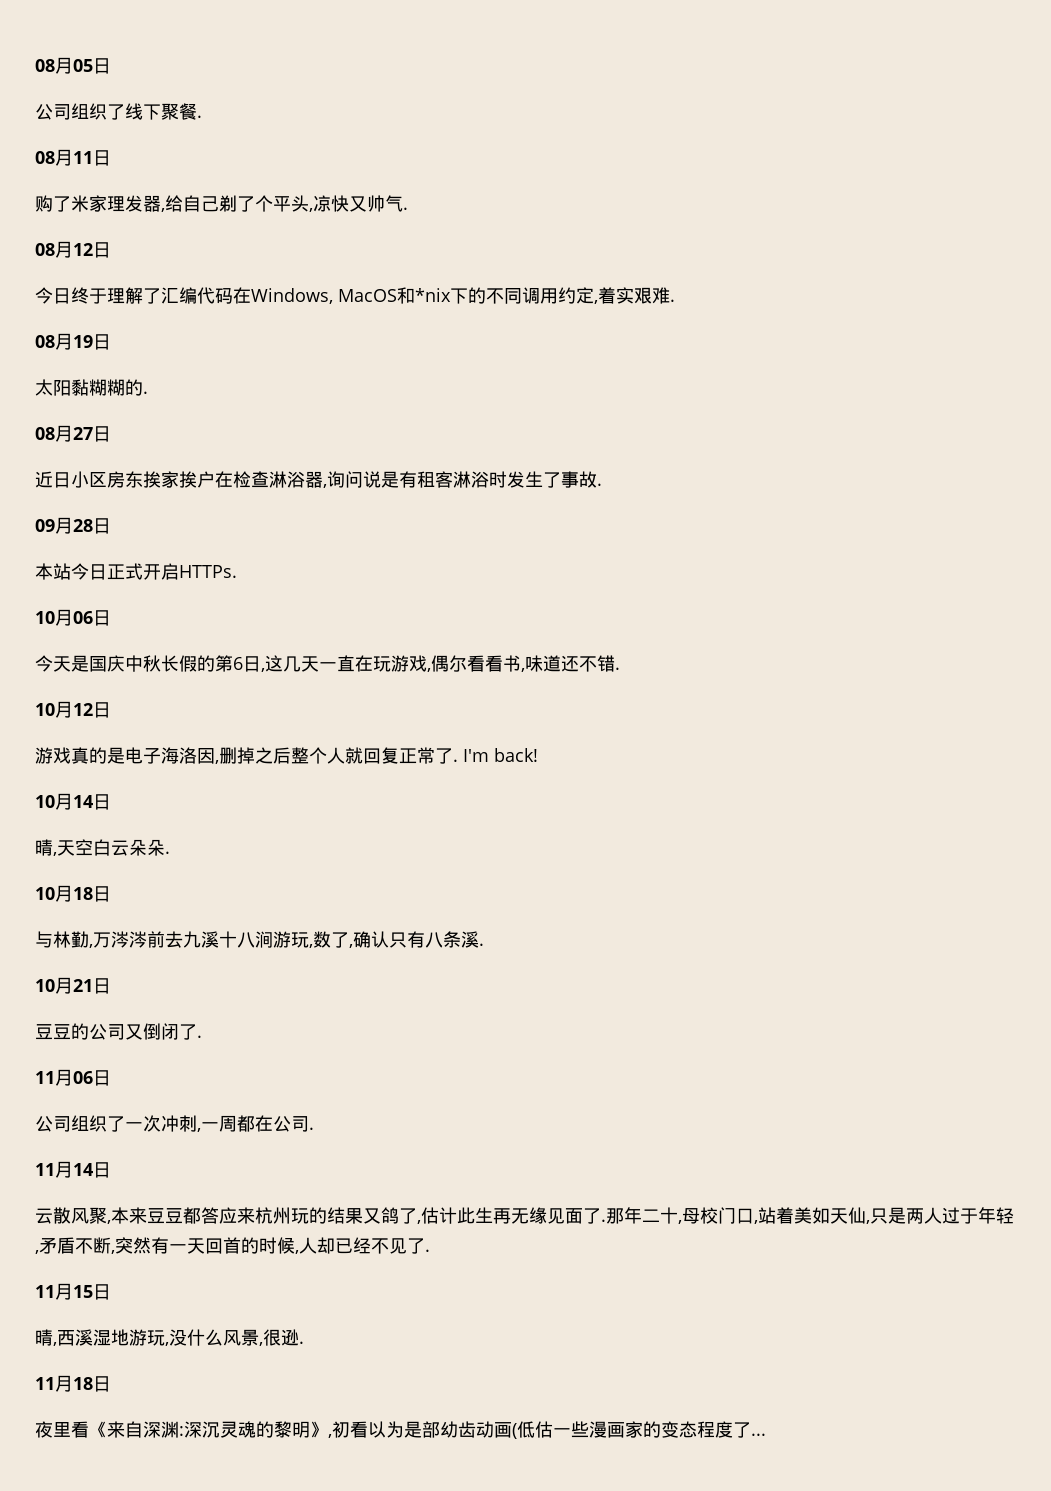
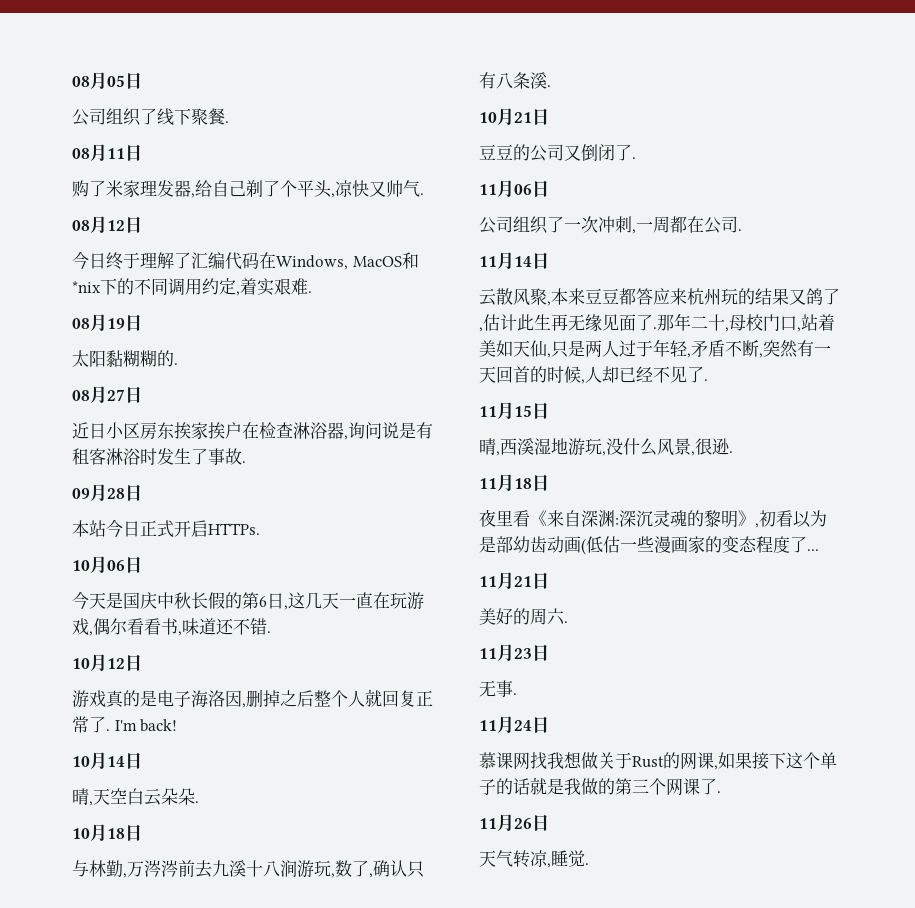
(766, 1434) none -> [479,572,549,590] [479,608,568,625] [479,644,549,662] [479,680,517,697] [479,716,549,734] [479,752,837,770] [479,777,721,796] [479,814,549,832] [479,850,589,868] // 11月21日 // 美好的周六. // 11月23日 // 无事. // 11月24日 // 慕课网找我想做关于Rust的网课,如果接下这个单子的话就是我做的第三个网课了. // 11月26日 // 天气转凉,睡觉.

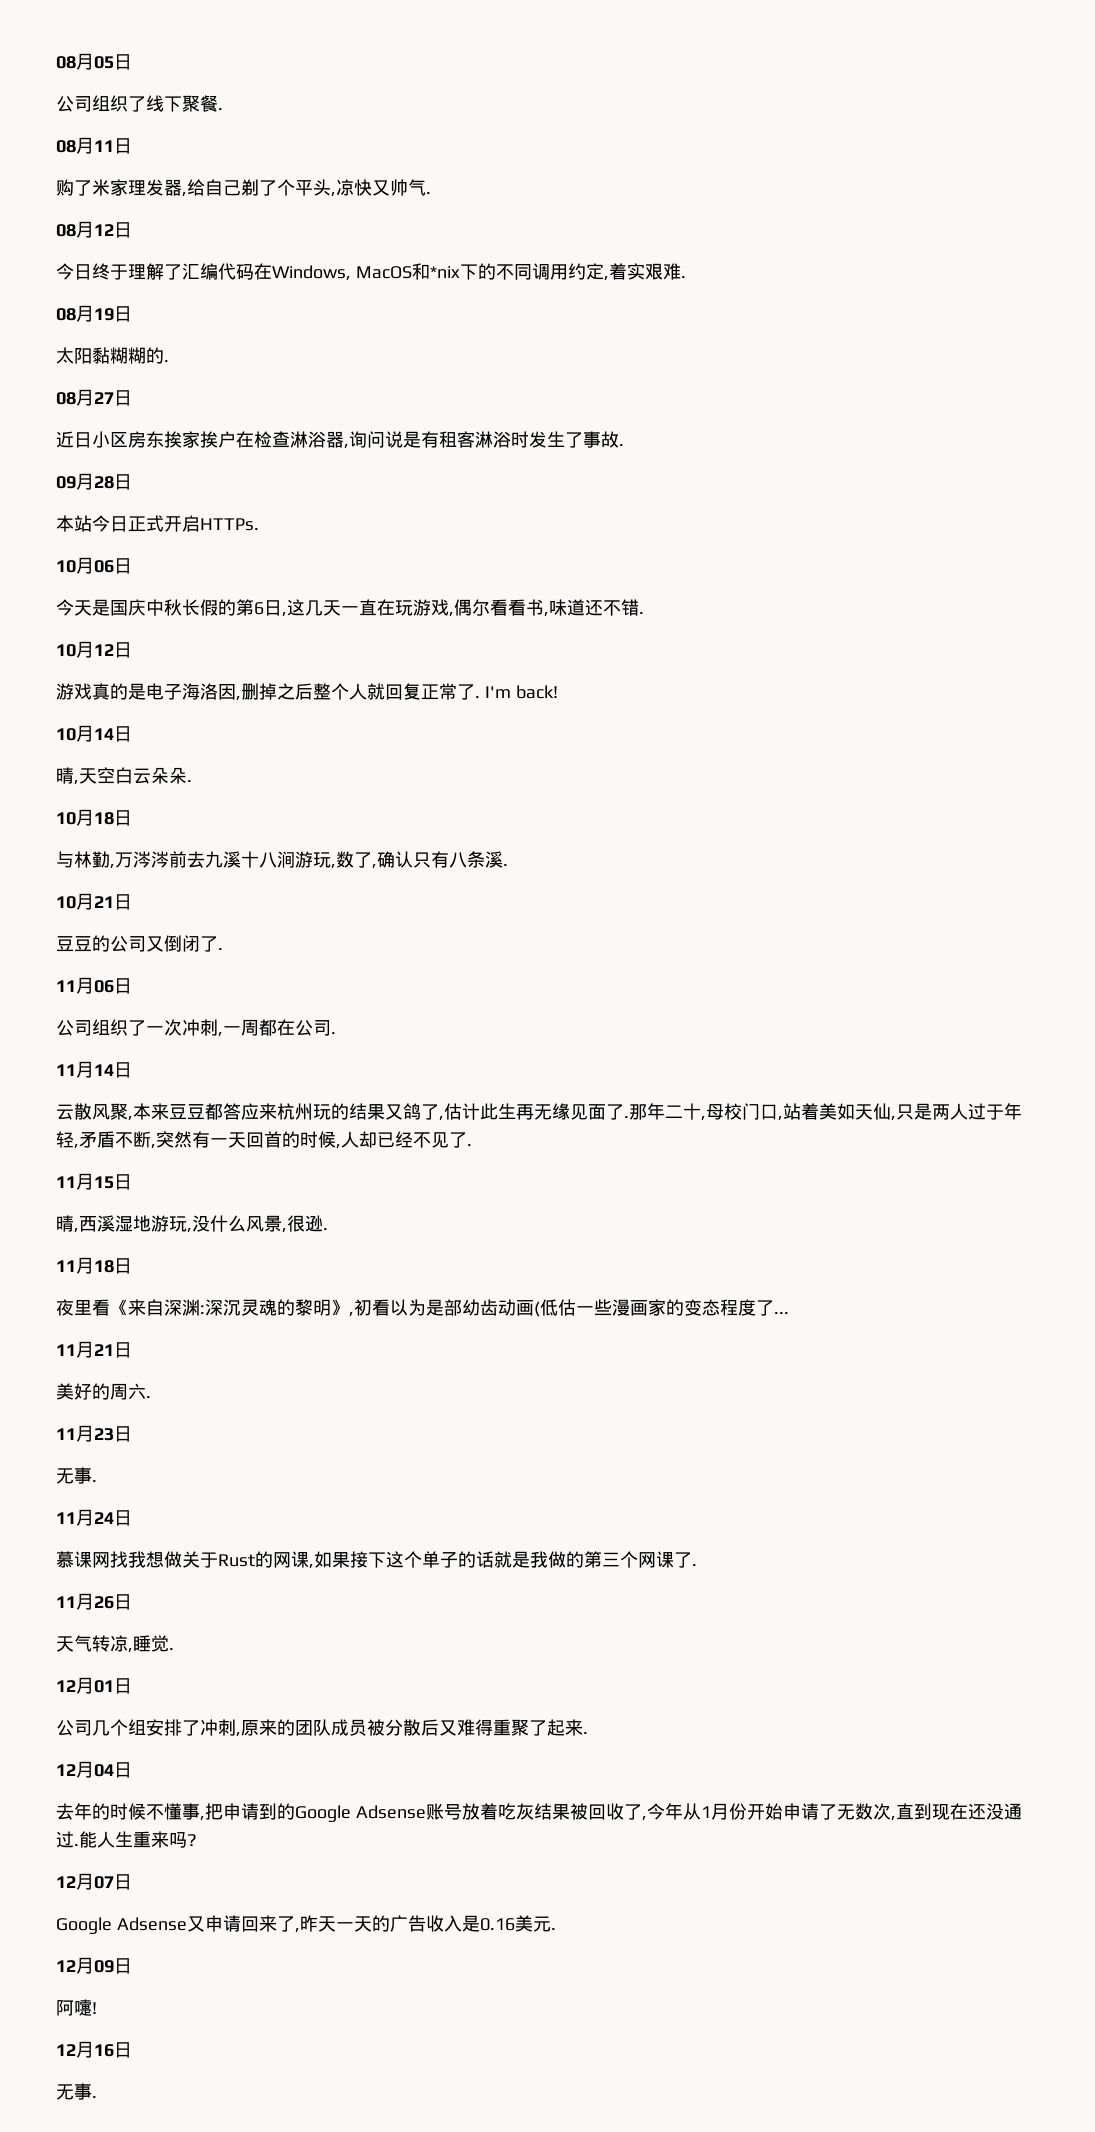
(589, 864) none -> [56,1677,132,1694] [56,1719,588,1737] [56,1761,132,1778] [56,1803,1022,1822] [56,1831,197,1848] [56,1873,132,1890] [56,1915,556,1934] [56,1957,132,1974] [56,1999,97,2016] [56,2041,132,2058] [56,2083,97,2100] // 12月01日 // 公司几个组安排了冲刺,原来的团队成员被分散后又难得重聚了起来. // 12月04日 // 去年的时候不懂事,把申请到的Google Adsense账号放着吃灰结果被回收了,今年从1月份开始申请了无数次,直到现在还没通过.能人生重来吗? // 12月07日 // Google Adsense又申请回来了,昨天一天的广告收入是0.16美元. // 12月09日 // 阿嚏! // 12月16日 // 无事.

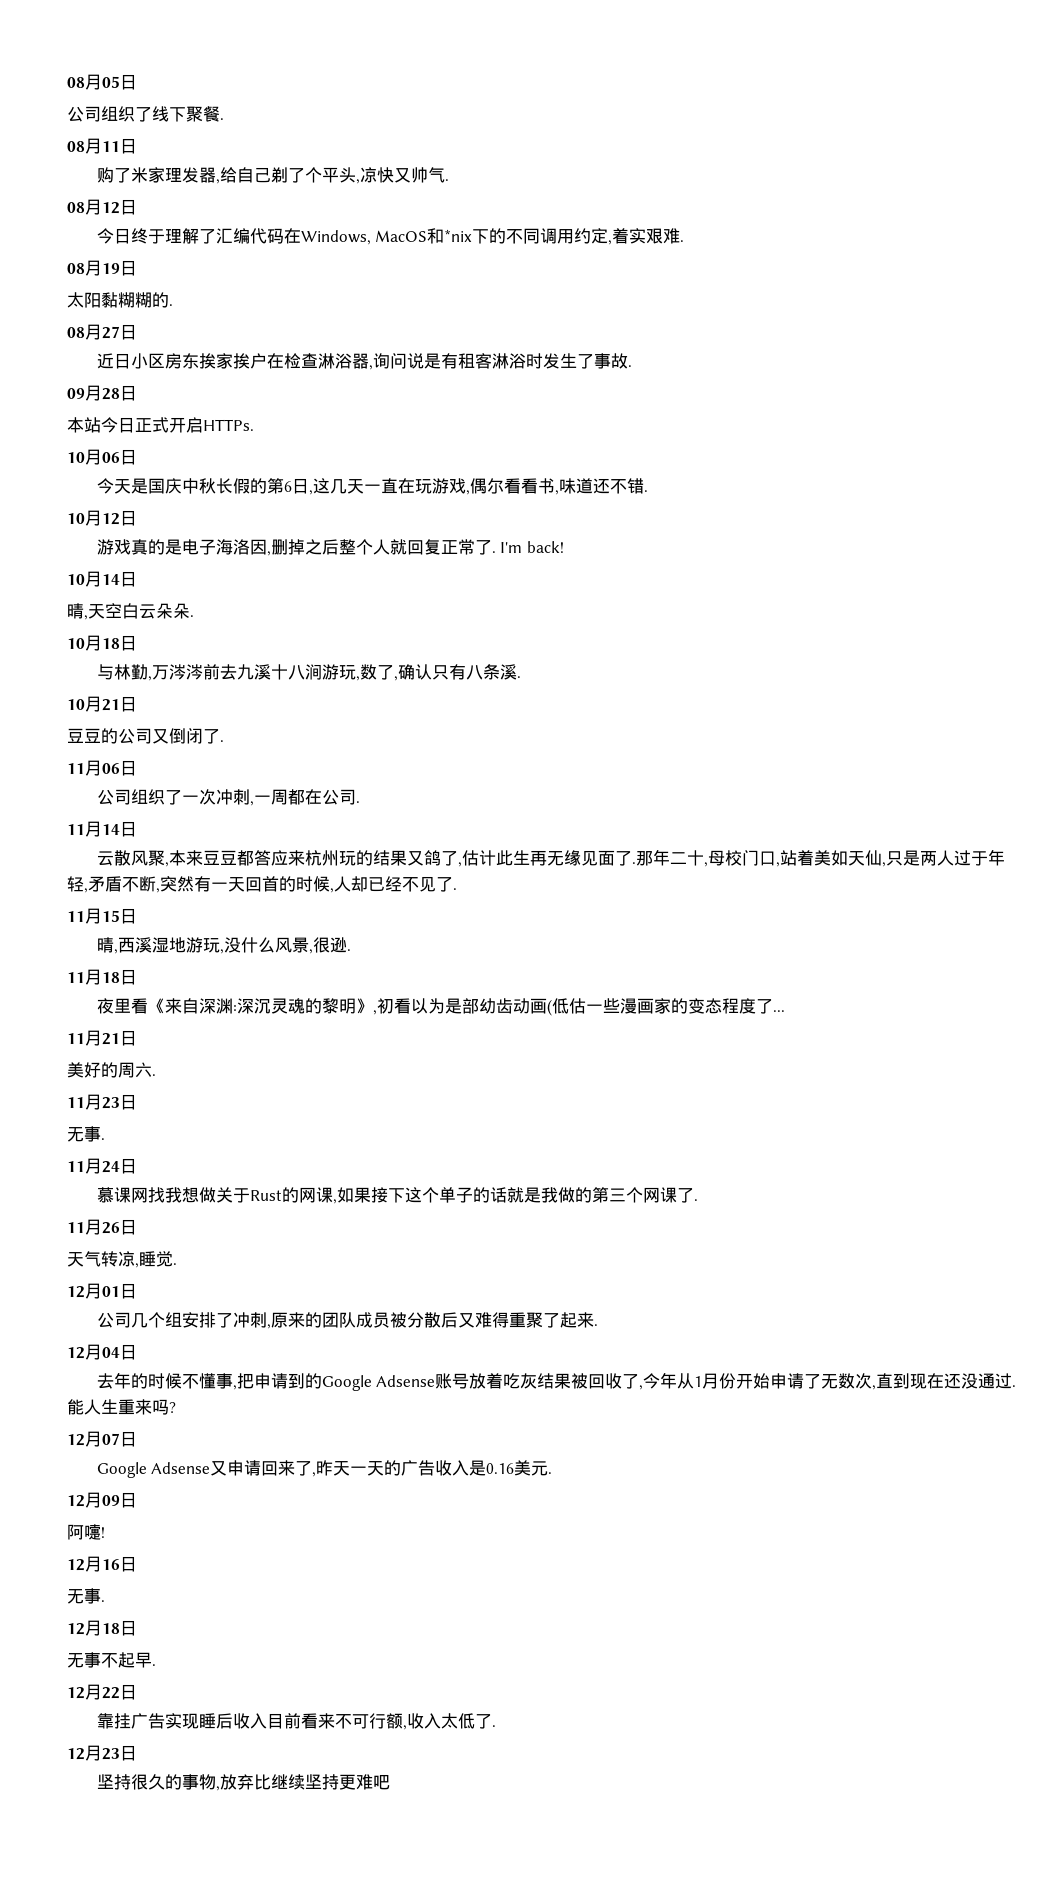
(97, 2097) none -> [67,1620,137,1636] [67,1652,156,1668] [67,1684,137,1700] [96,1713,496,1730] [67,1745,137,1761] [96,1774,390,1791] // 12月18日 // 无事不起早. // 12月22日 // 靠挂广告实现睡后收入目前看来不可行额,收入太低了. // 12月23日 // 坚持很久的事物,放弃比继续坚持更难吧

